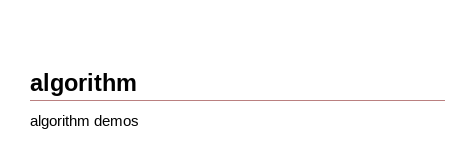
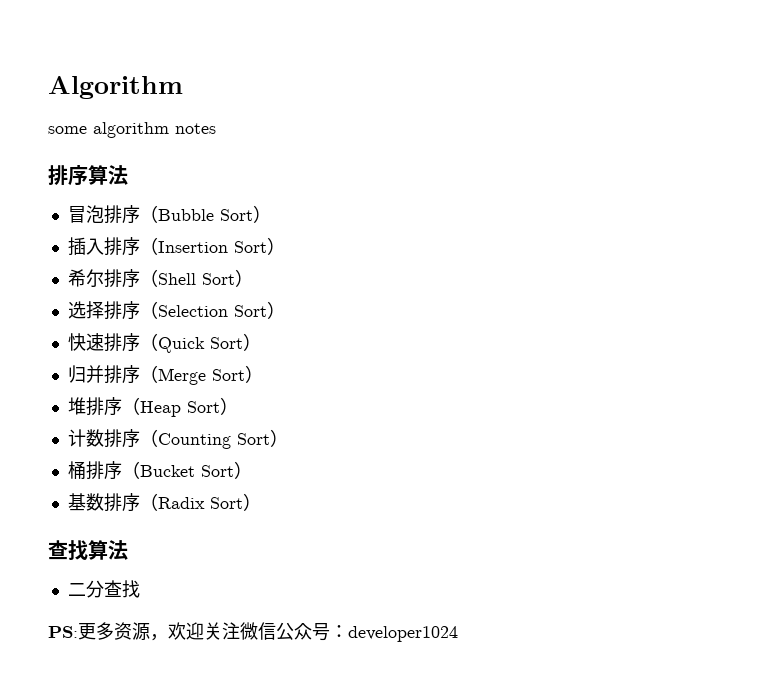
[30,73,137,96] [30,115,140,129] algorithm // algorithm demos -> [48,76,183,99] [48,122,216,138] [48,165,128,186] [67,205,271,224] [67,237,285,256] [67,269,253,288] [67,301,285,320] [67,333,261,353] [67,365,263,385] [67,397,238,417] [67,429,288,449] [67,461,252,480] [67,493,261,512] [48,540,128,561] [67,580,140,598] [48,622,458,642] Algorithm // some algorithm notes // 排序算法 // 冒泡排序（Bubble Sort） // 插入排序（Insertion Sort） // 希尔排序（Shell Sort） // 选择排序（Selection Sort） // 快速排序（Quick Sort） // 归并排序（Merge Sort） // 堆排序（Heap Sort） // 计数排序（Counting Sort） // 桶排序（Bucket Sort） // 基数排序（Radix Sort） // 查找算法 // 二分查找 // PS:更多资源，欢迎关注微信公众号：developer1024

